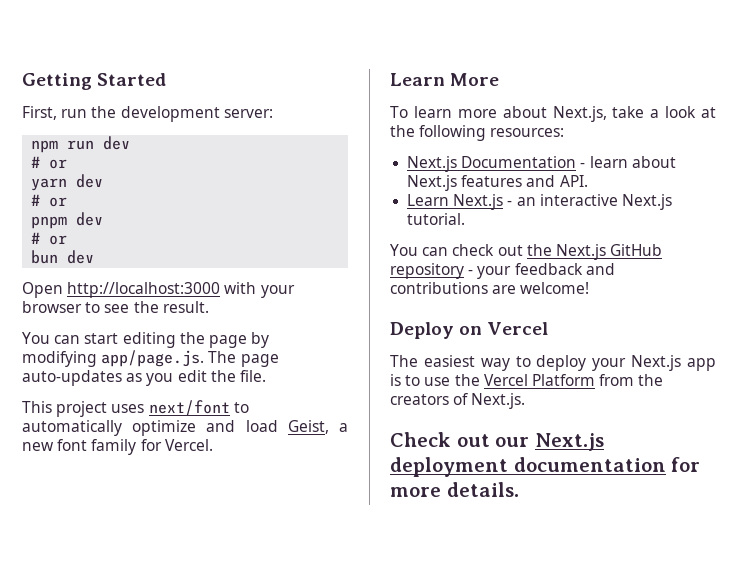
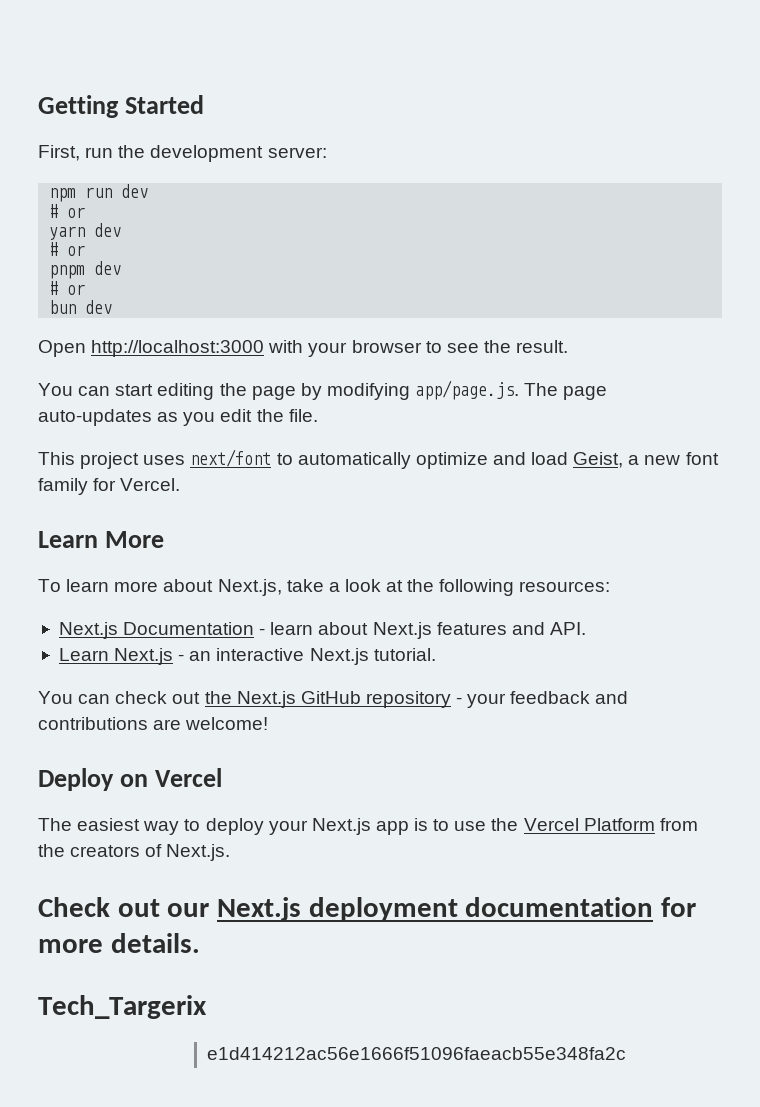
(519, 489) none -> [38,995,207,1019] [207,1047,627,1060] // Tech_Targerix // e1d414212ac56e1666f51096faeacb55e348fa2c

